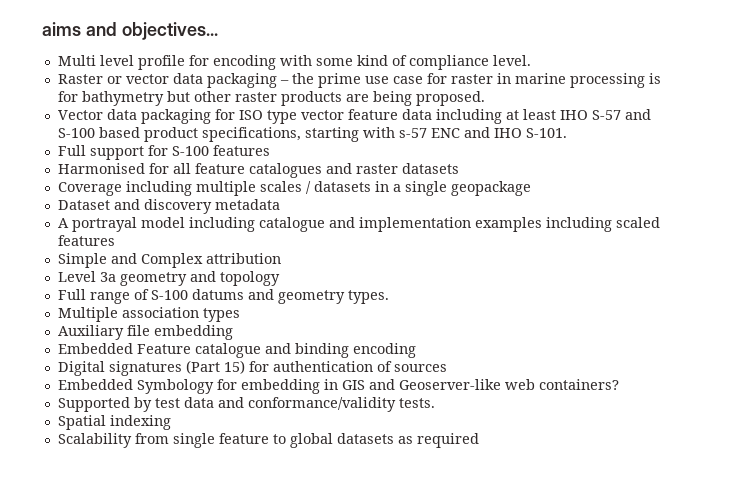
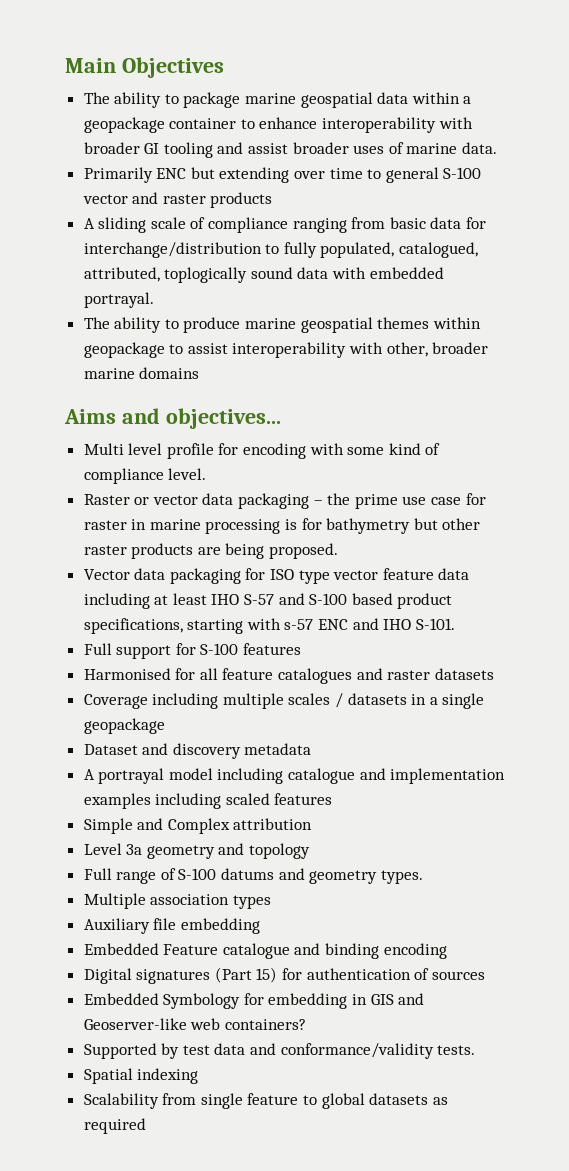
[42,22,81,36] aims -> [65,57,224,78] [83,92,472,108] [83,117,473,133] [83,142,498,158] [83,167,482,183] [82,192,273,208] [83,217,487,233] [83,242,479,258] [83,267,444,283] [83,292,154,308] [83,317,481,333] [83,342,489,358] [83,367,200,379] [64,409,116,424] Main Objectives // The ability to package marine geospatial data within a geopackage container to enhance interoperability with broader GI tooling and assist broader uses of marine data. // Primarily ENC but extending over time to general S-100 vector and raster products // A sliding scale of compliance ranging from basic data for interchange/distribution to fully populated, catalogued, attributed, toplogically sound data with embedded portrayal. // The ability to produce marine geospatial themes within geopackage to assist interoperability with other, broader marine domains // Aims

